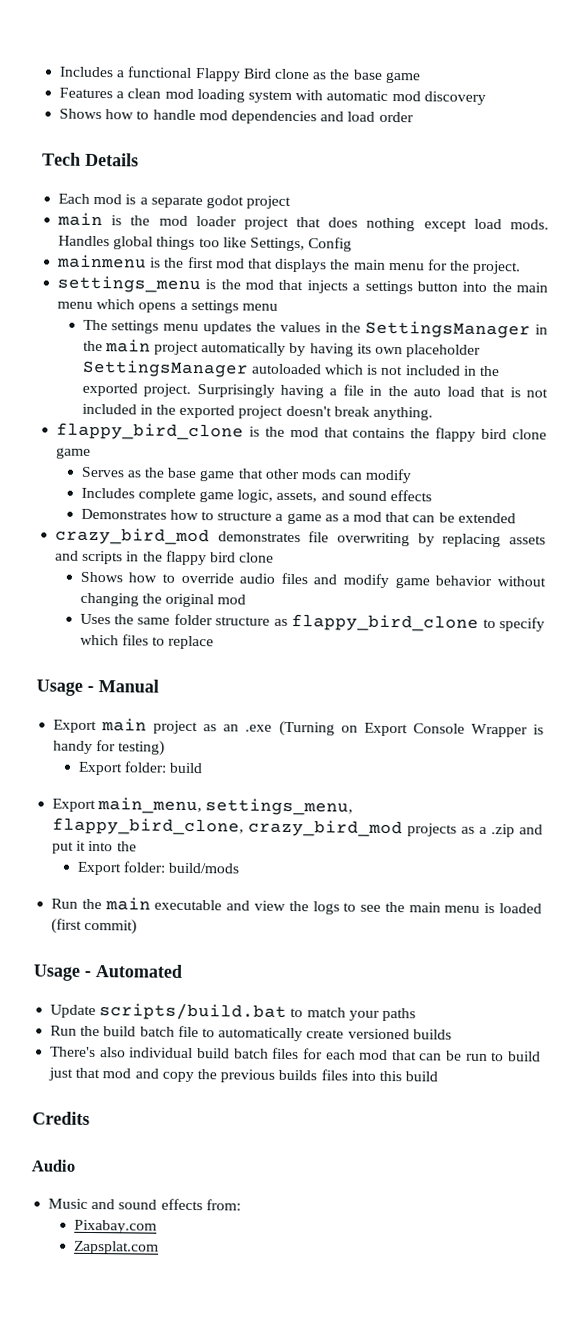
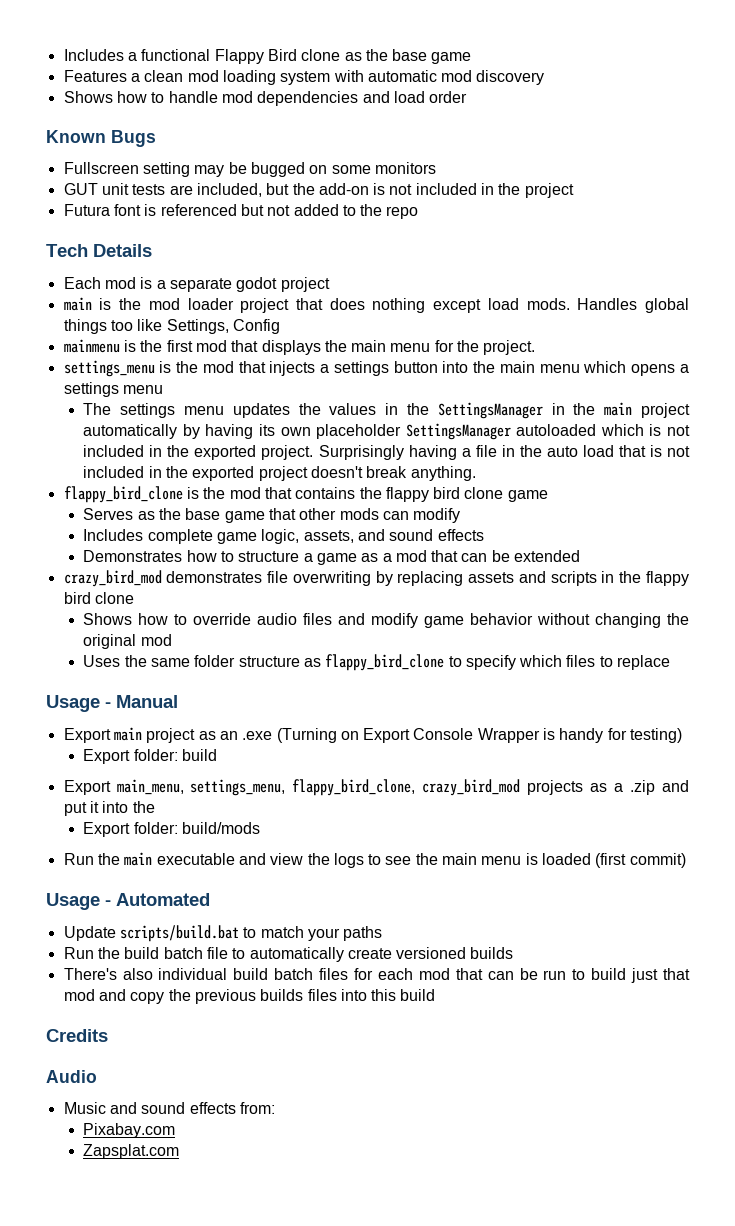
(414, 117) none -> [46,130,156,147] [63,162,436,177] [63,183,574,198] [63,204,419,219] // Known Bugs // Fullscreen setting may be bugged on some monitors // GUT unit tests are included, but the add-on is not included in the project // Futura font is referenced but not added to the repo

